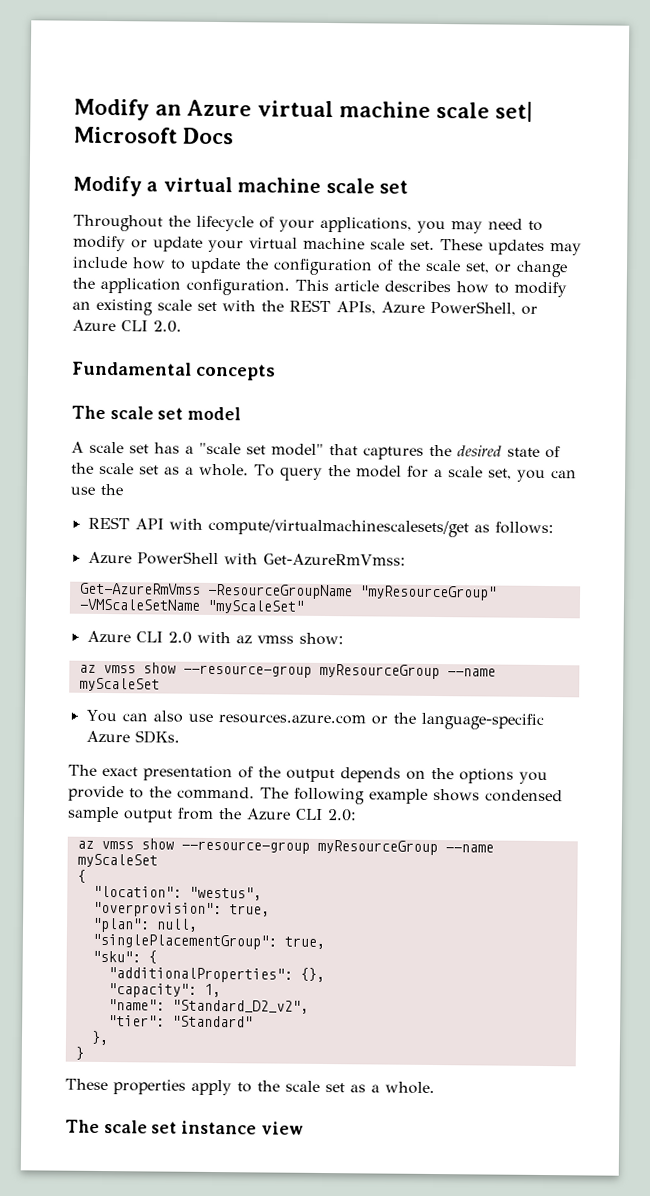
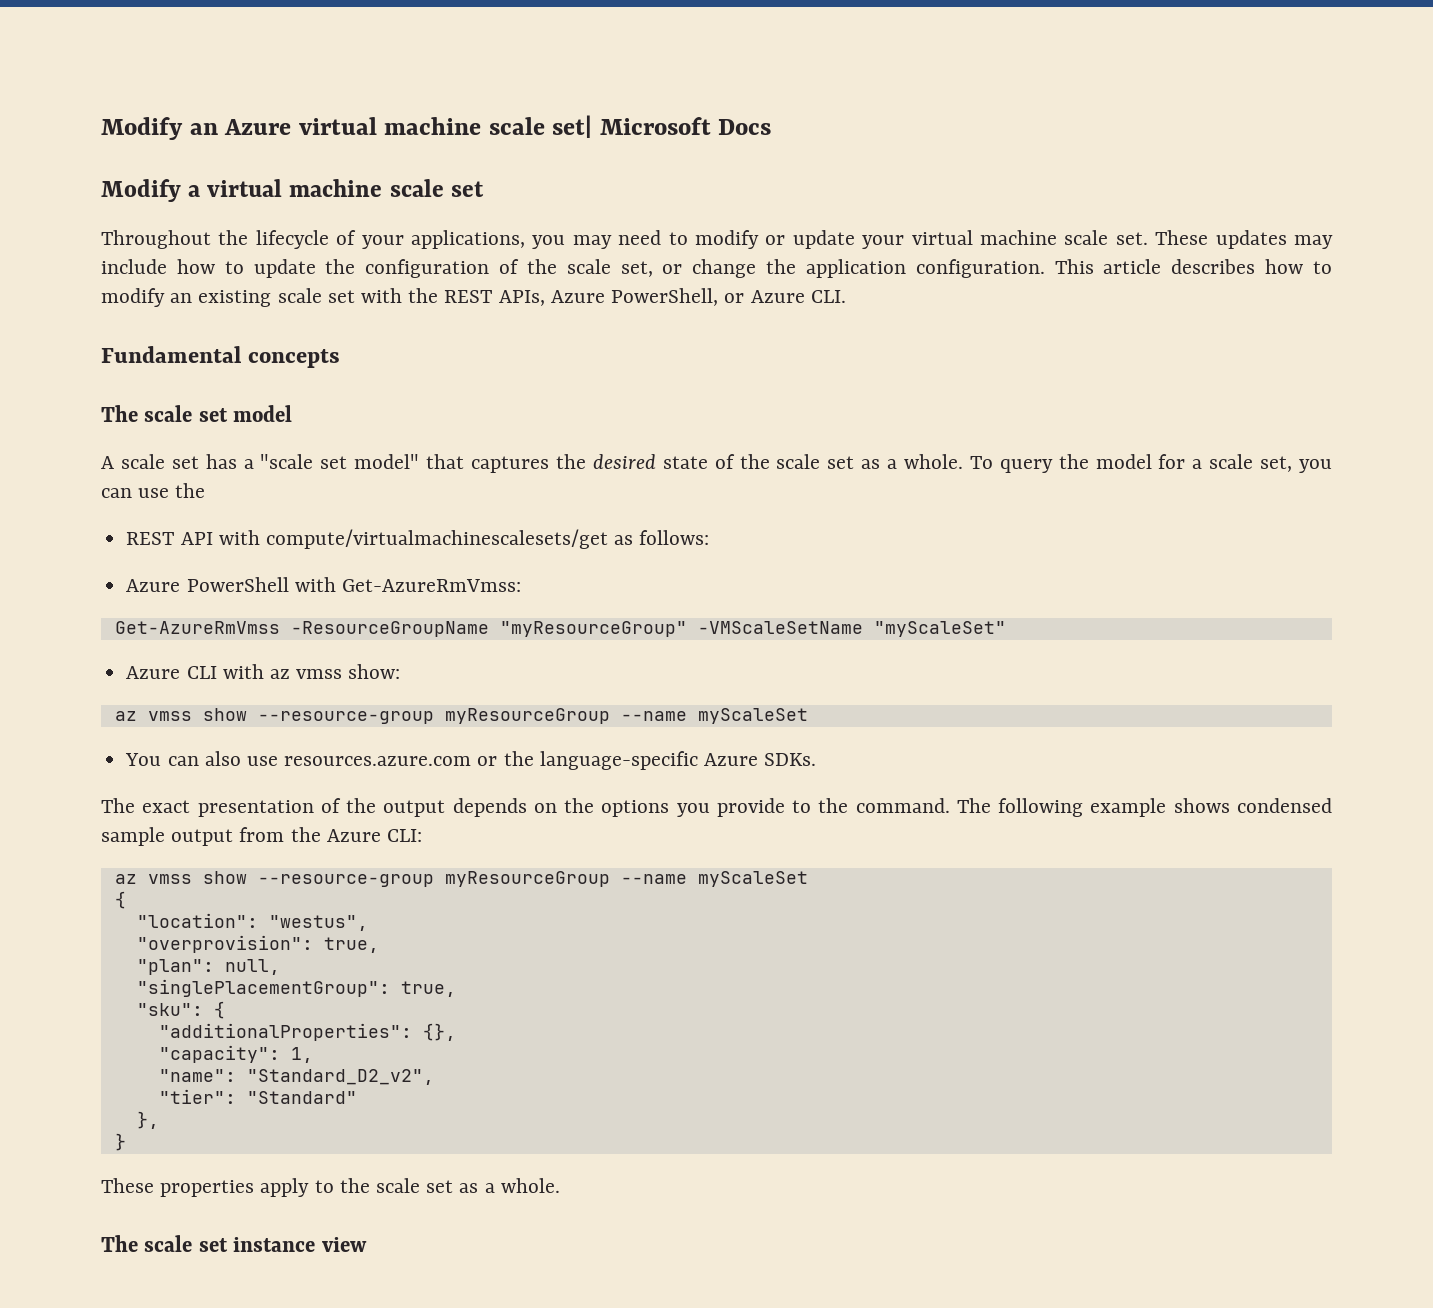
[121,320,182,333] CLI 2.0. -> [810,290,846,303] CLI.
[167,631,192,644] 2.0 -> (217, 672) none
[295,808,357,822] CLI 2.0: -> [387,829,423,842] CLI:

